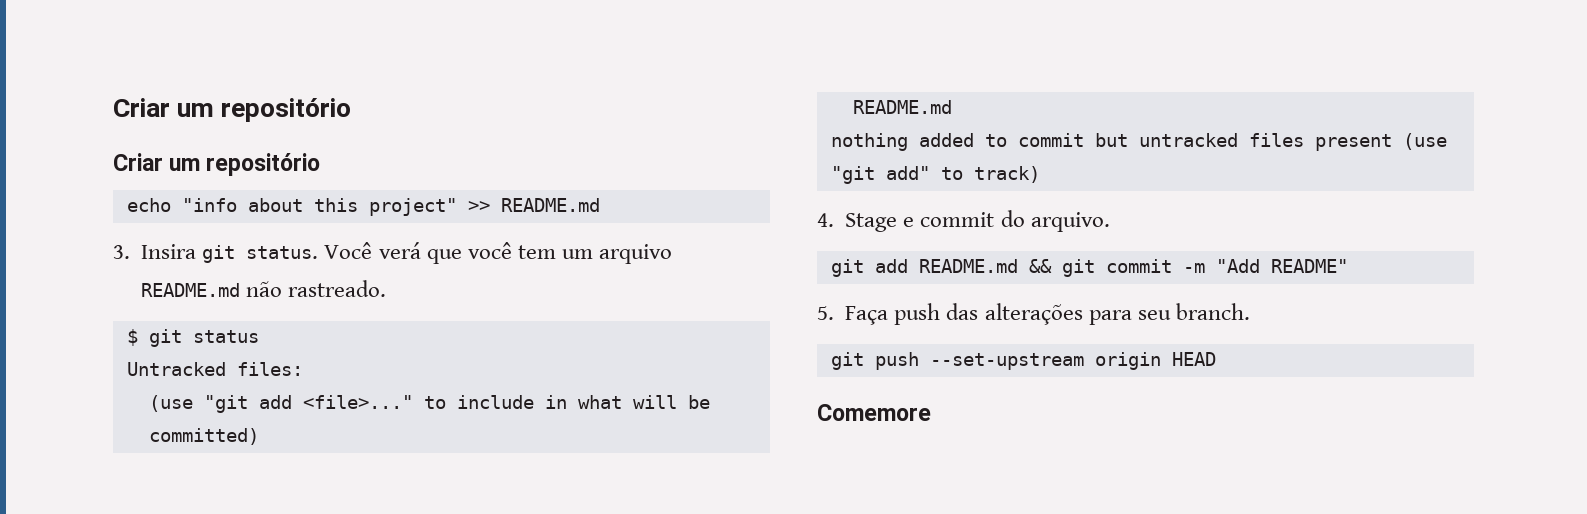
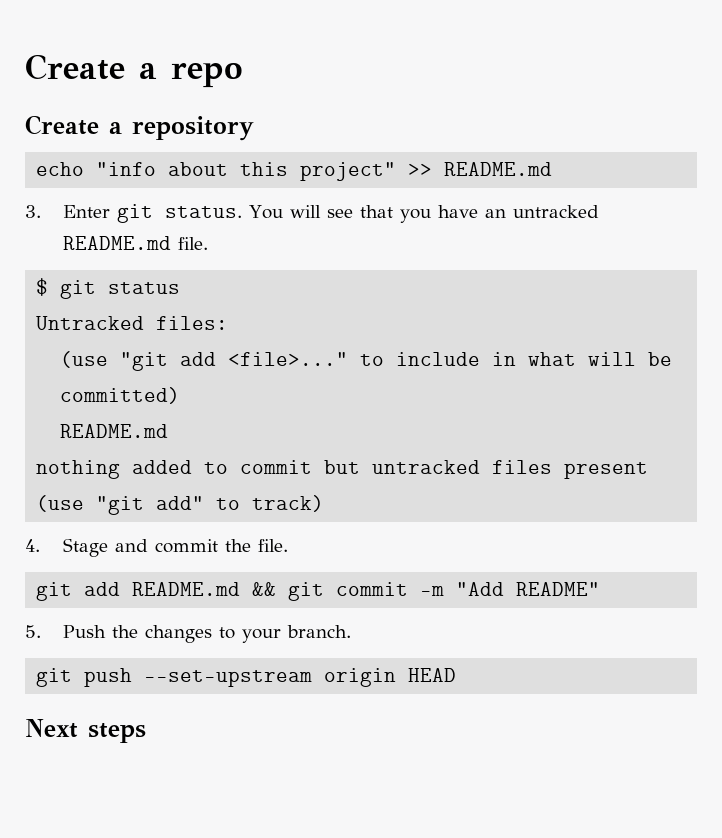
[113,98,352,122] [113,153,321,176] Criar um repositório // Criar um repositório -> [25,54,243,88] [25,115,254,141] Create a repo // Create a repository
[141,244,197,259] Insira -> [62,205,110,218] Enter
[324,242,672,264] [141,280,387,297] Você verá que você tem um arquivo README.md não rastreado. -> [248,205,599,223] [62,236,208,250] You will see that you have an untracked README.md file.
[903,210,1110,232] e commit do arquivo. -> [114,539,288,553] and commit the file.
[845,303,1171,325] Faça push das alterações para seu -> [62,625,281,643] Push the changes to your
[817,404,931,421] Comemore -> [25,719,146,743] Next steps

